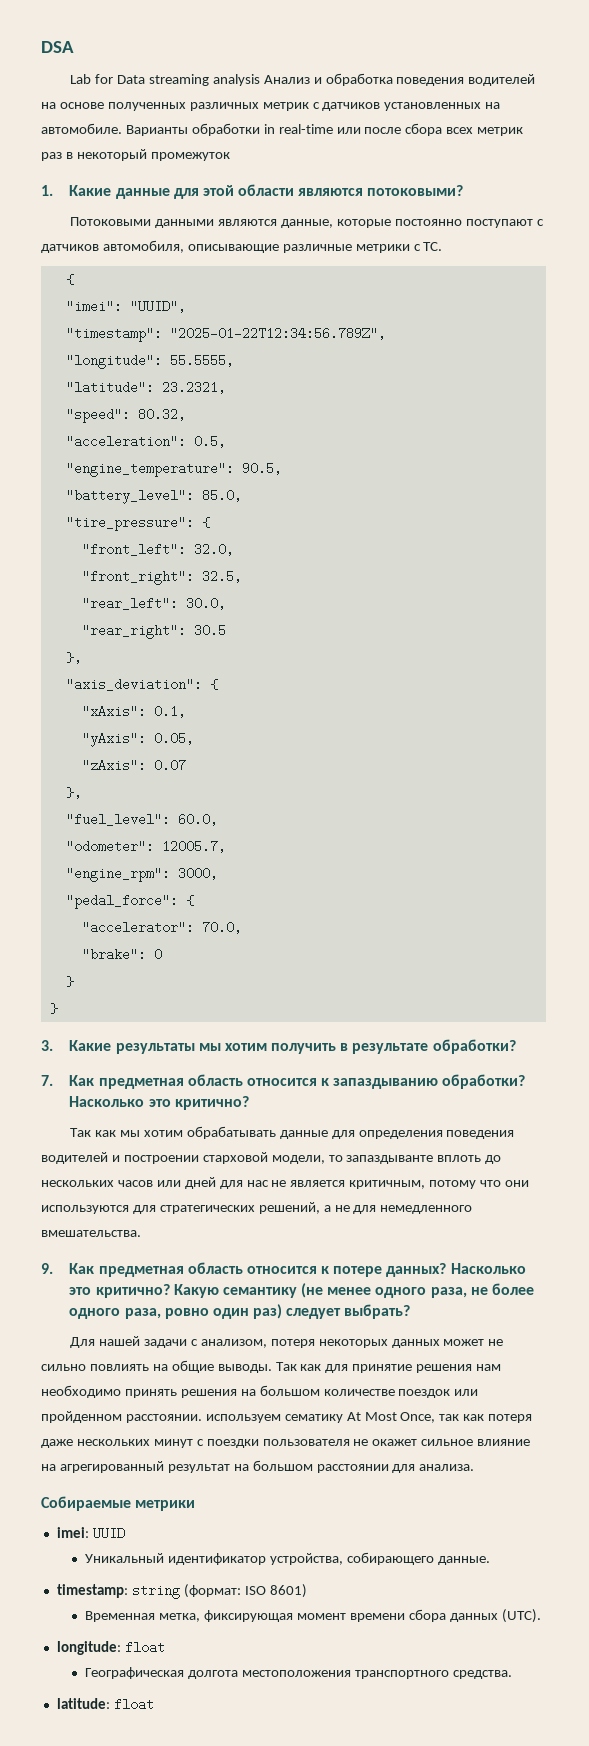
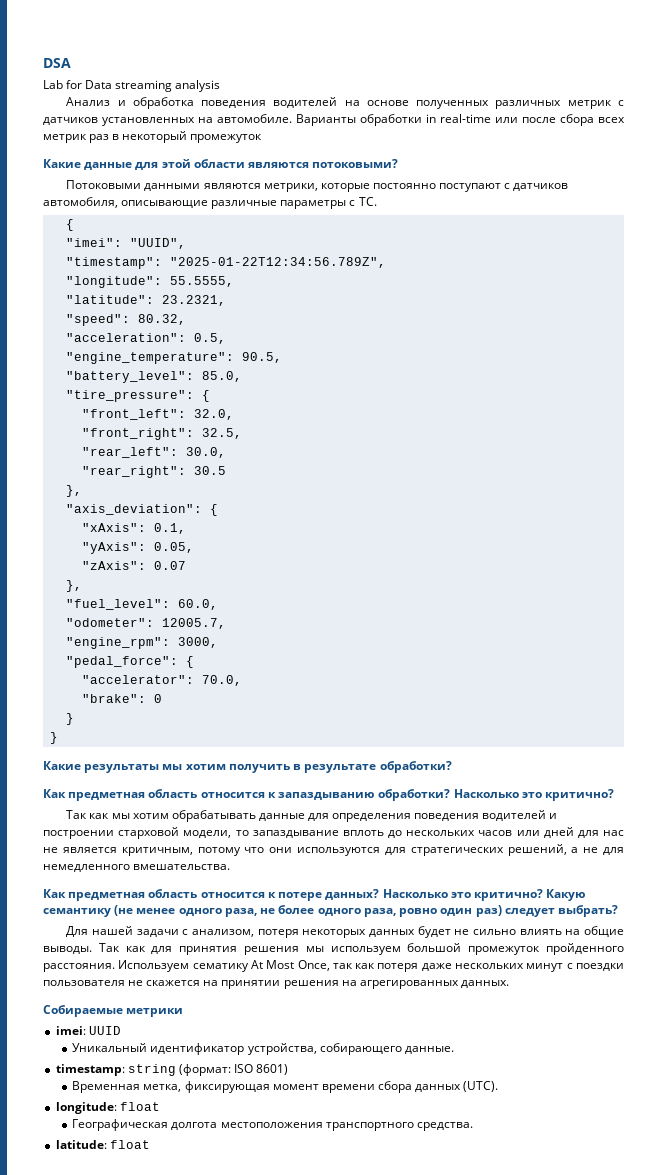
(260, 80) none -> (221, 86) //
[41,185,53,196] 1. -> (263, 138) none
[280,219,333,228] данные, -> [263,183,318,192] метрики,
[355,244,410,253] метрики -> [280,200,347,209] параметры
[41,1040,53,1051] 3. -> (58, 738) none
[41,1075,53,1086] 7. -> (452, 767) none
[346,1155,434,1164] запаздыванте -> [252,830,339,838] запаздывание
[41,1263,53,1274] 9. -> (231, 867) none
[443,1339,485,1346] может -> [417,926,451,938] будет
[89,1364,149,1371] повлиять -> [519,929,562,935] влиять
[352,1364,502,1373] [41,1385,479,1398] [41,1411,281,1423] принятие решения нам необходимо принять решения на большом количестве поездок или пройденном расстоянии. используем -> [179,943,624,955] [43,960,190,972] принятия решения мы используем большой промежуток пройденного расстояния. Используем
[372,1439,531,1446] [41,1460,475,1473] окажет сильное влияние на агрегированный результат на большом расстоянии для анализа. -> [146,980,509,989] скажется на принятии решения на агрегированных данных.

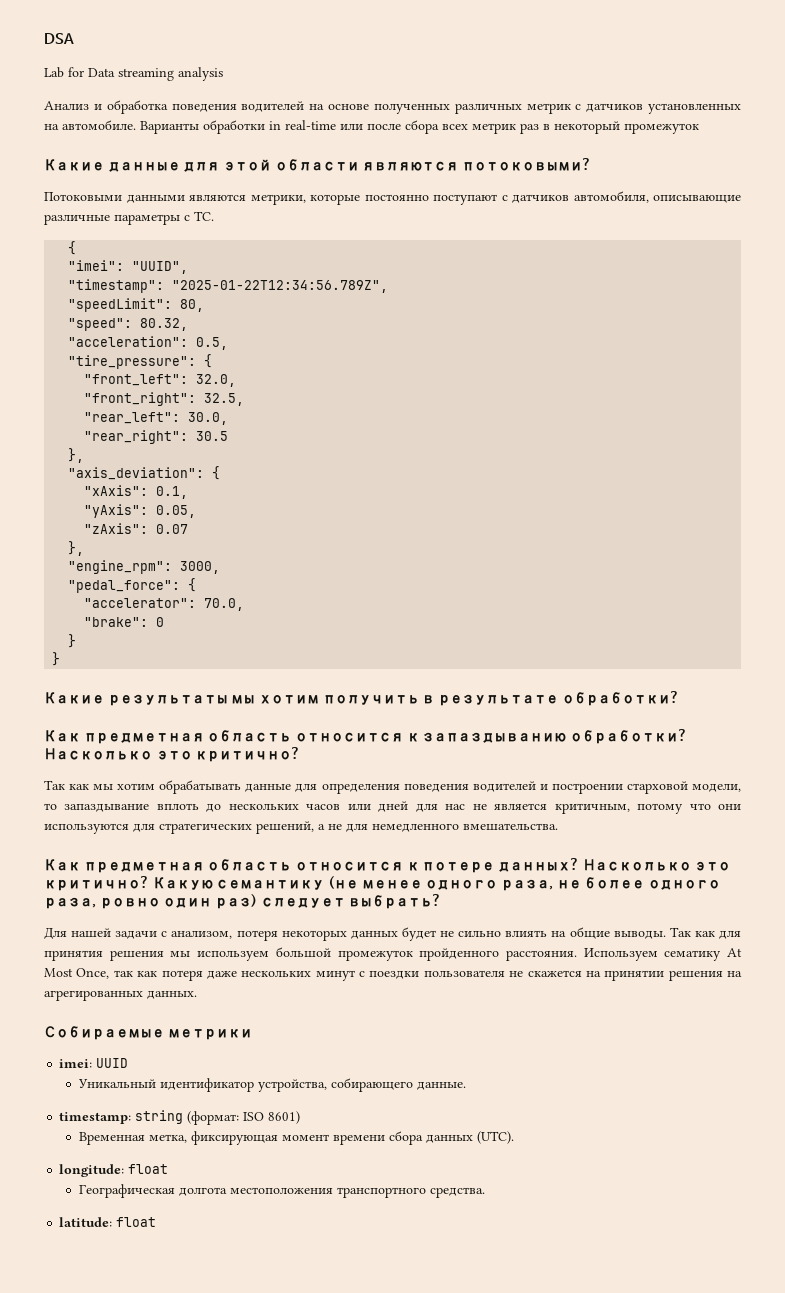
[65,276,234,288] [65,295,226,306] "longitude": 55.5555, // "latitude": 23.2321, -> [68,298,205,312] "speedLimit": 80,
[65,352,282,364] [65,371,242,383] // "engine_temperature": 90.5, // "battery_level": 85.0, -> (229, 343) none
[65,599,218,610] [65,618,226,629] // "fuel_level": 60.0, // "odometer": 12005.7, -> (85, 548) none

